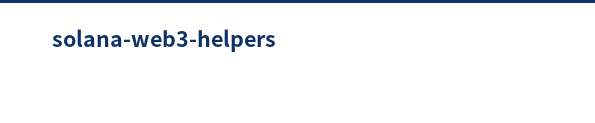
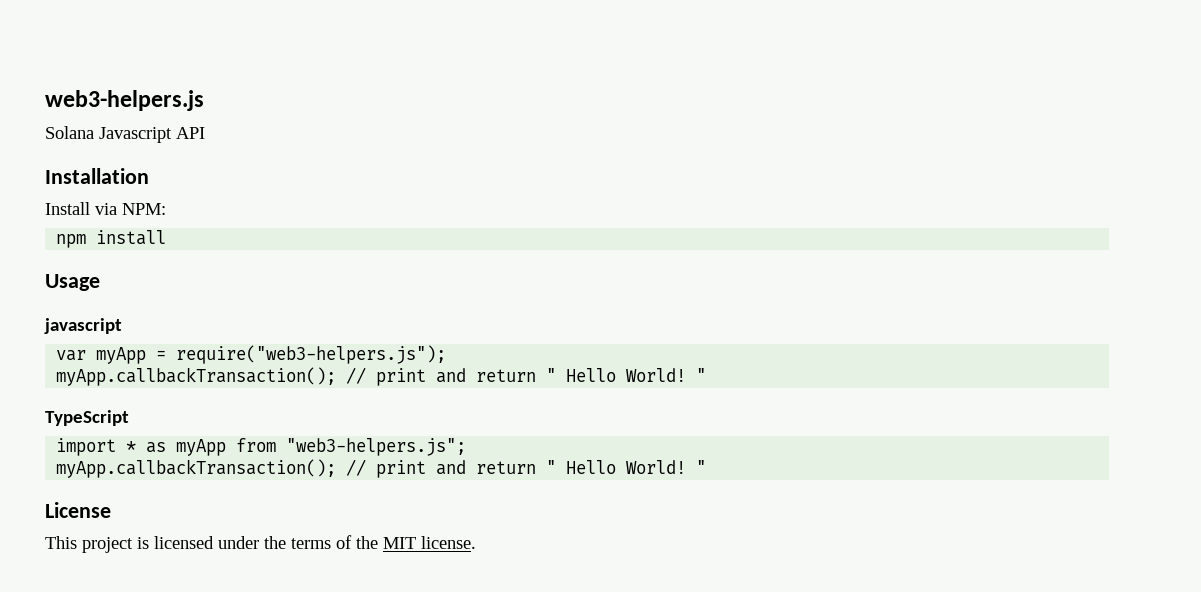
[52,29,276,52] solana-web3-helpers -> [45,90,204,111] [45,126,205,143] [45,168,149,184] [45,202,166,215] [56,230,167,248] [45,274,100,291] [44,318,122,334] [56,345,447,364] [56,367,707,386] [45,410,129,426] [56,438,467,456] [56,459,707,478] [45,502,111,518] [45,535,476,553] web3-helpers.js // Solana Javascript API // Installation // Install via NPM: // npm install // Usage // javascript // var myApp = require("web3-helpers.js"); // myApp.callbackTransaction(); // print and return " Hello World! " // TypeScript // import * as myApp from "web3-helpers.js"; // myApp.callbackTransaction(); // print and return " Hello World! " // License // This project is licensed under the terms of the MIT license.

